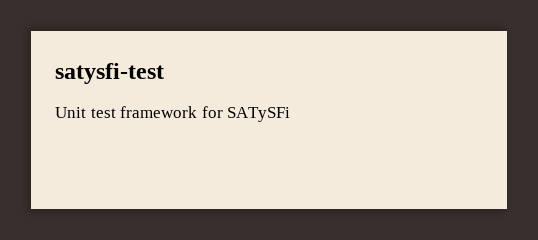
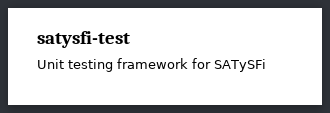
[90,108,116,118] test -> [68,59,113,72] testing

